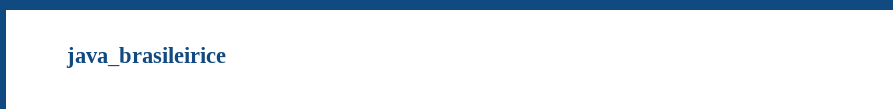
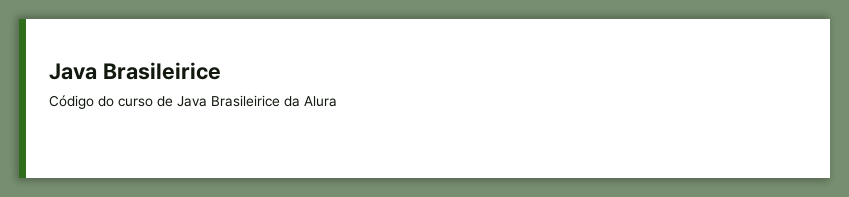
[66,47,226,68] java_brasileirice -> [49,62,221,80] [49,95,337,109] Java Brasileirice // Código do curso de Java Brasileirice da Alura

